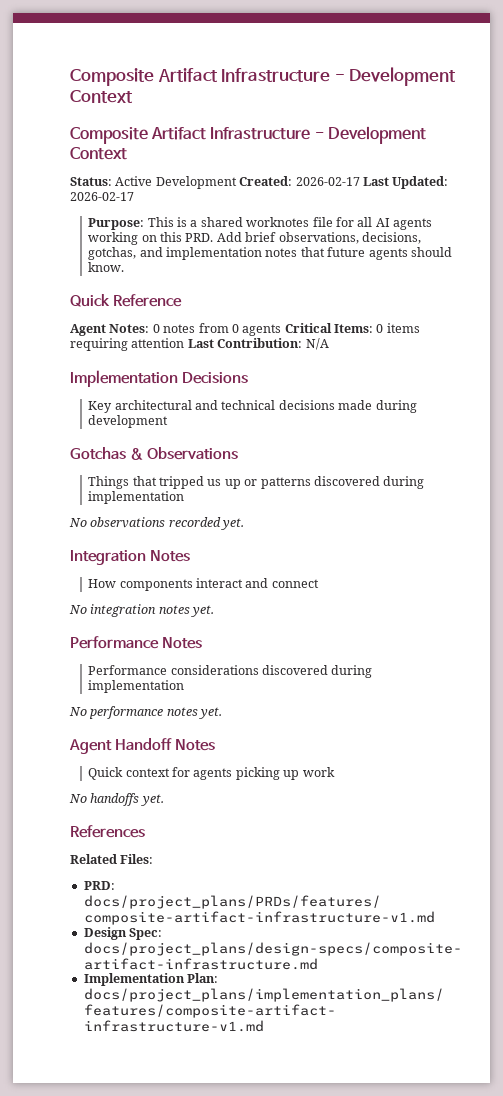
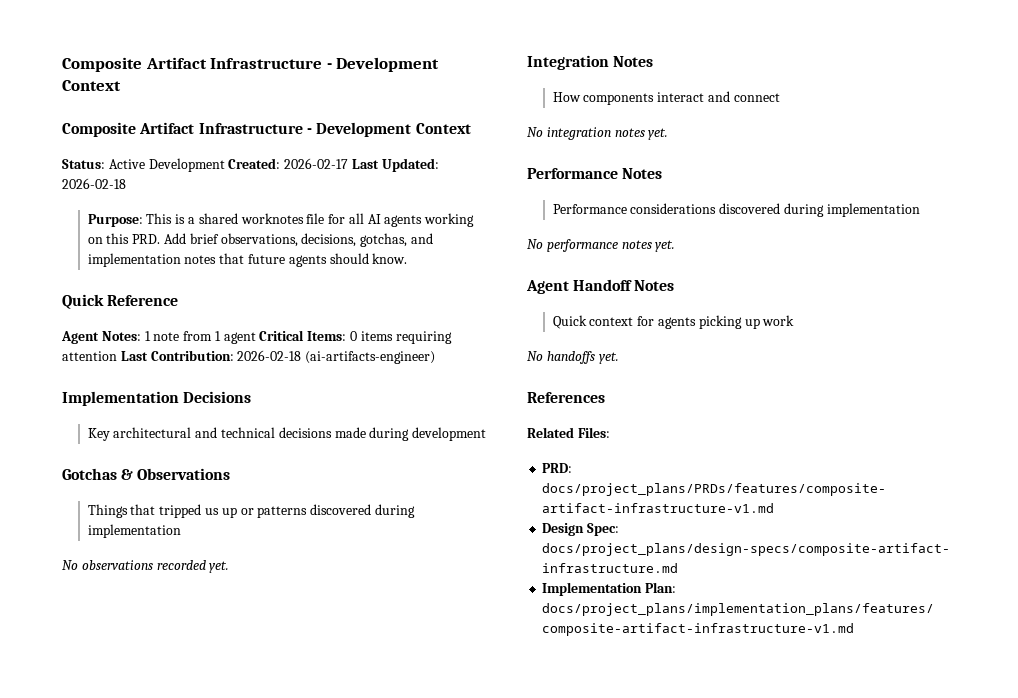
[70,192,134,201] 2026-02-17 -> [62,178,126,189] 2026-02-18
[152,323,282,336] 0 notes from 0 agents -> [144,331,256,344] 1 note from 1 agent
[305,338,329,350] N/A -> [237,350,436,364] 2026-02-18 (ai-artifacts-engineer)

